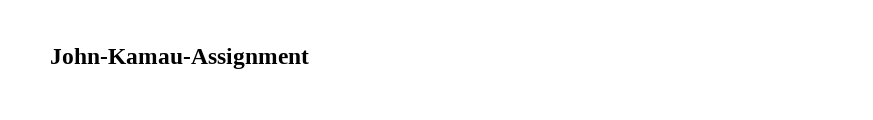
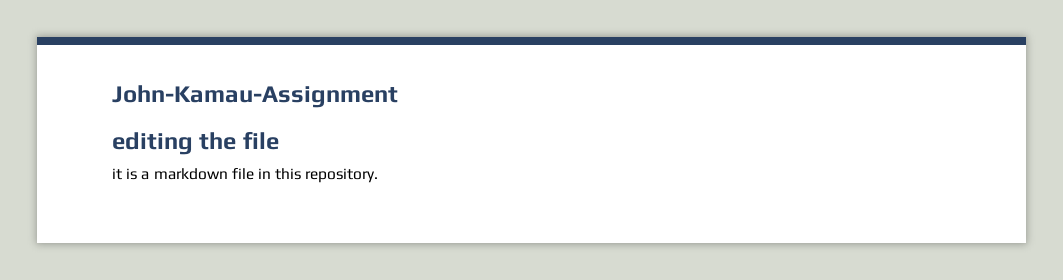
(309, 58) none -> [112,131,279,155] [112,168,379,183] // editing the file // it is a markdown file in this repository.

